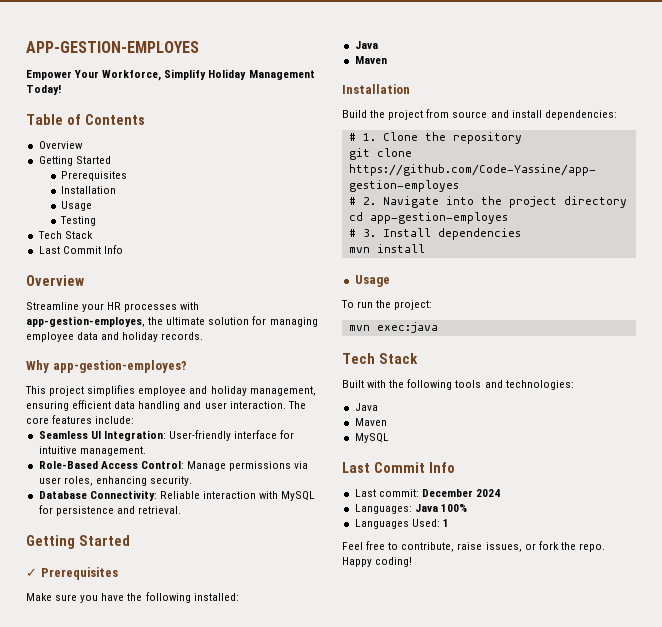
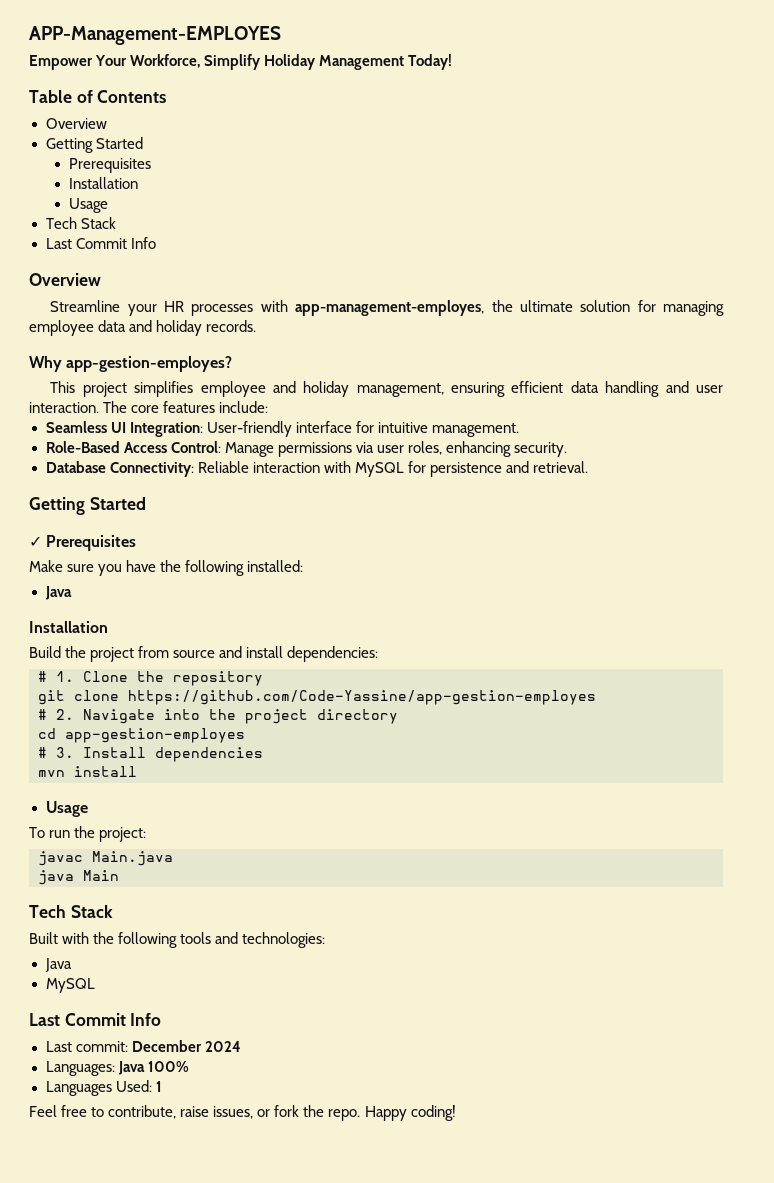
[26,41,199,53] APP-GESTION-EMPLOYES -> [29,26,281,45] APP-Management-EMPLOYES
[60,216,97,226] // Testing -> (108, 205) none
[26,316,145,327] app-gestion-employes, -> [295,300,485,316] app-management-employes,
[354,56,387,64] // Maven -> (72, 593) none
[348,322,438,333] mvn exec:java -> [38,851,173,866] [38,870,119,885] javac Main.java // java Main
[354,418,387,426] // Maven -> (72, 965) none

